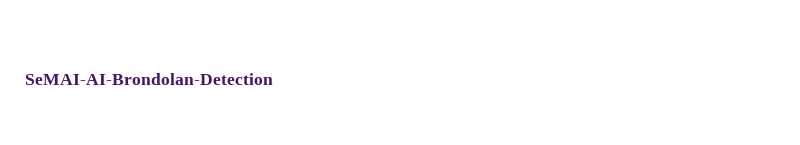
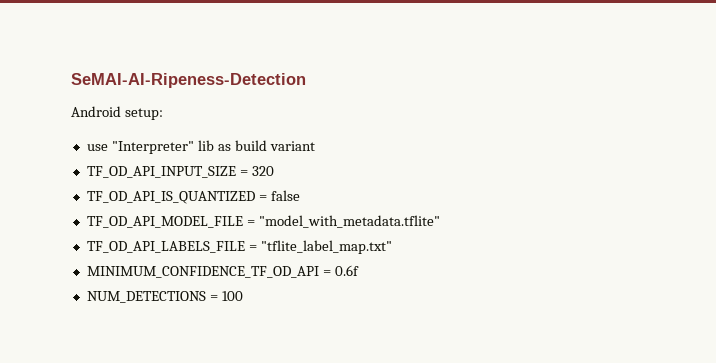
[25,73,273,85] SeMAI-AI-Brondolan-Detection -> [71,73,306,88] [71,106,163,120] [86,140,315,154] [86,166,274,178] [86,190,300,204] [86,215,440,228] [86,240,392,254] [86,265,359,278] [86,291,243,303] SeMAI-AI-Ripeness-Detection // Android setup: // use "Interpreter" lib as build variant // TF_OD_API_INPUT_SIZE = 320 // TF_OD_API_IS_QUANTIZED = false // TF_OD_API_MODEL_FILE = "model_with_metadata.tflite" // TF_OD_API_LABELS_FILE = "tflite_label_map.txt" // MINIMUM_CONFIDENCE_TF_OD_API = 0.6f // NUM_DETECTIONS = 100

